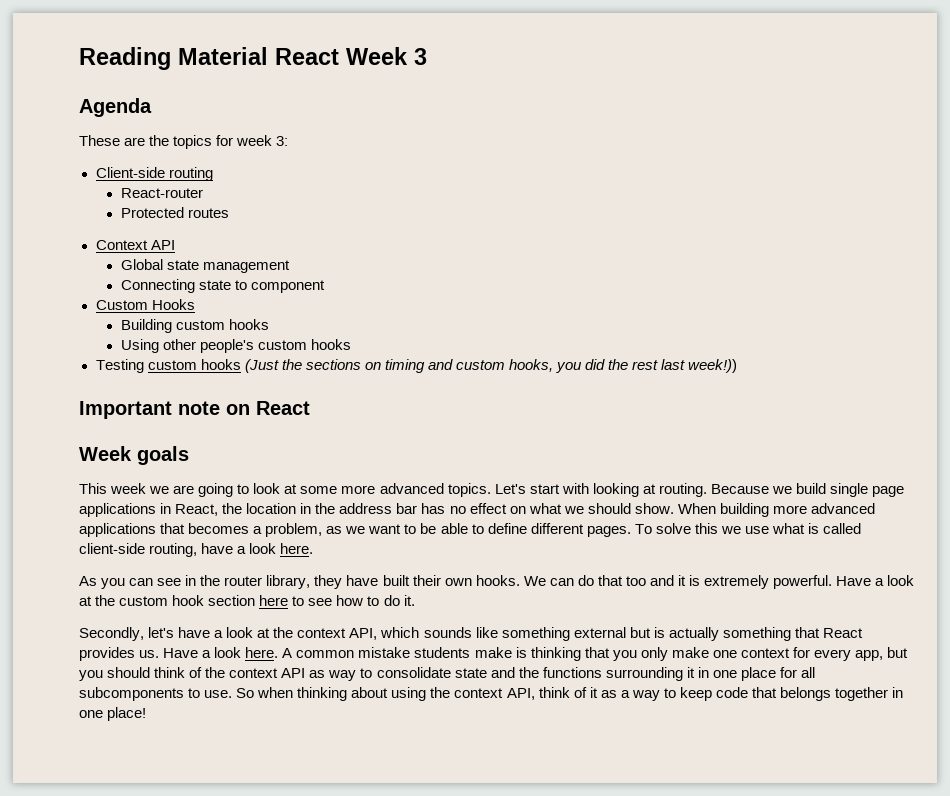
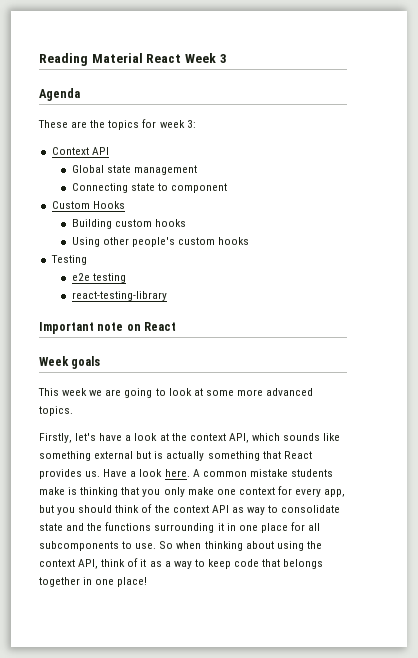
[95,167,213,181] [120,188,203,198] [120,207,230,218] // Client-side routing // React-router // Protected routes -> (196, 124) none
[147,359,738,373] custom hooks (Just the sections on timing and custom hooks, you did the rest last week!)) -> [71,273,126,283] [71,291,167,301] // e2e testing // react-testing-library
[494,483,905,497] [79,503,875,517] [79,523,862,537] [79,543,314,557] [79,575,915,589] [79,595,415,606] [79,627,144,641] Let's start with looking at routing. Because we build single page applications in React, the location in the address bar has no effect on what we should show. When building more advanced applications that becomes a problem, as we want to be able to define different pages. To solve this we use what is called client-side routing, have a look here. // As you can see in the router library, they have built their own hooks. We can do that too and it is extremely powerful. Have a look at the custom hook section here to see how to do it. // Secondly, -> [39,433,72,443] // Firstly,

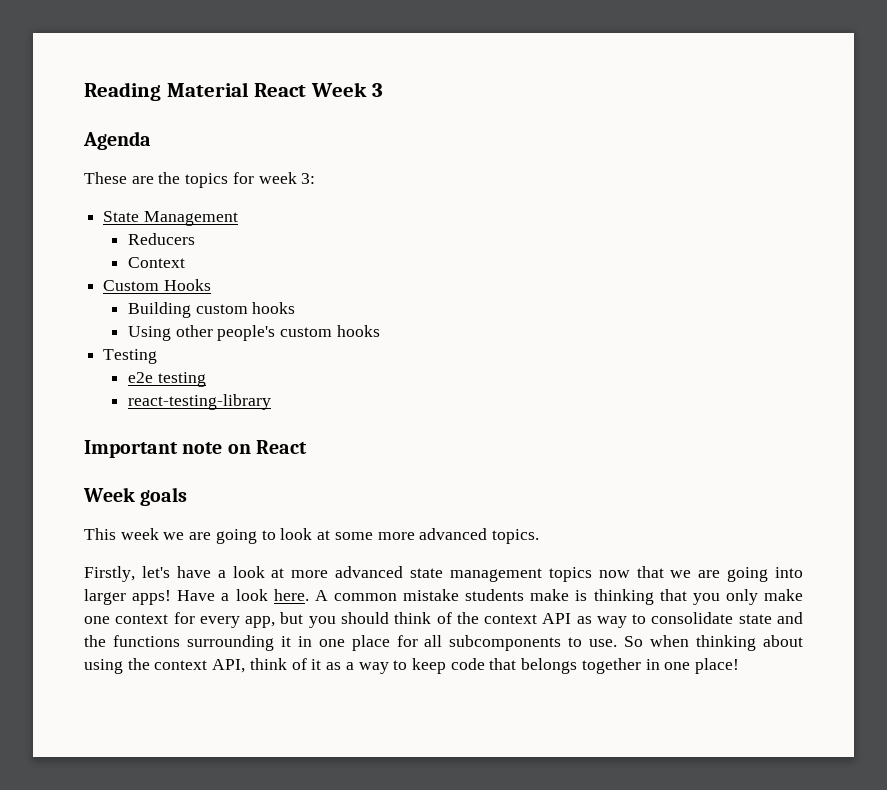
[51,147,109,155] [71,165,198,175] [71,183,228,193] Context API // Global state management // Connecting state to component -> [103,211,238,226] [127,233,195,245] [127,257,185,268] State Management // Reducers // Context
[171,433,341,443] [39,451,312,461] [39,469,101,479] the context API, which sounds like something external but is actually something that React provides us. -> [291,566,803,582] [84,589,172,605] more advanced state management topics now that we are going into larger apps!

